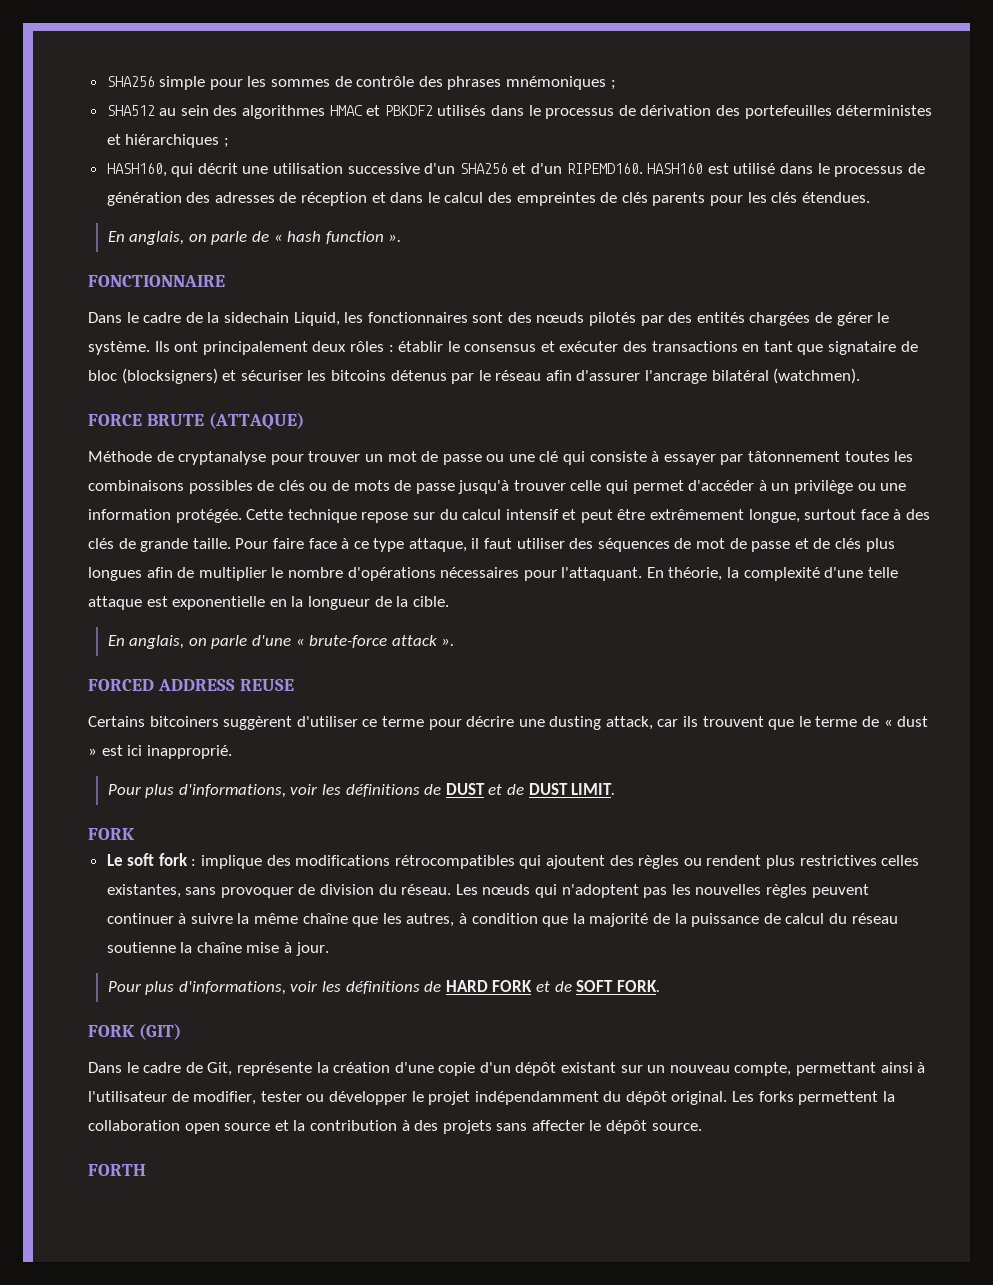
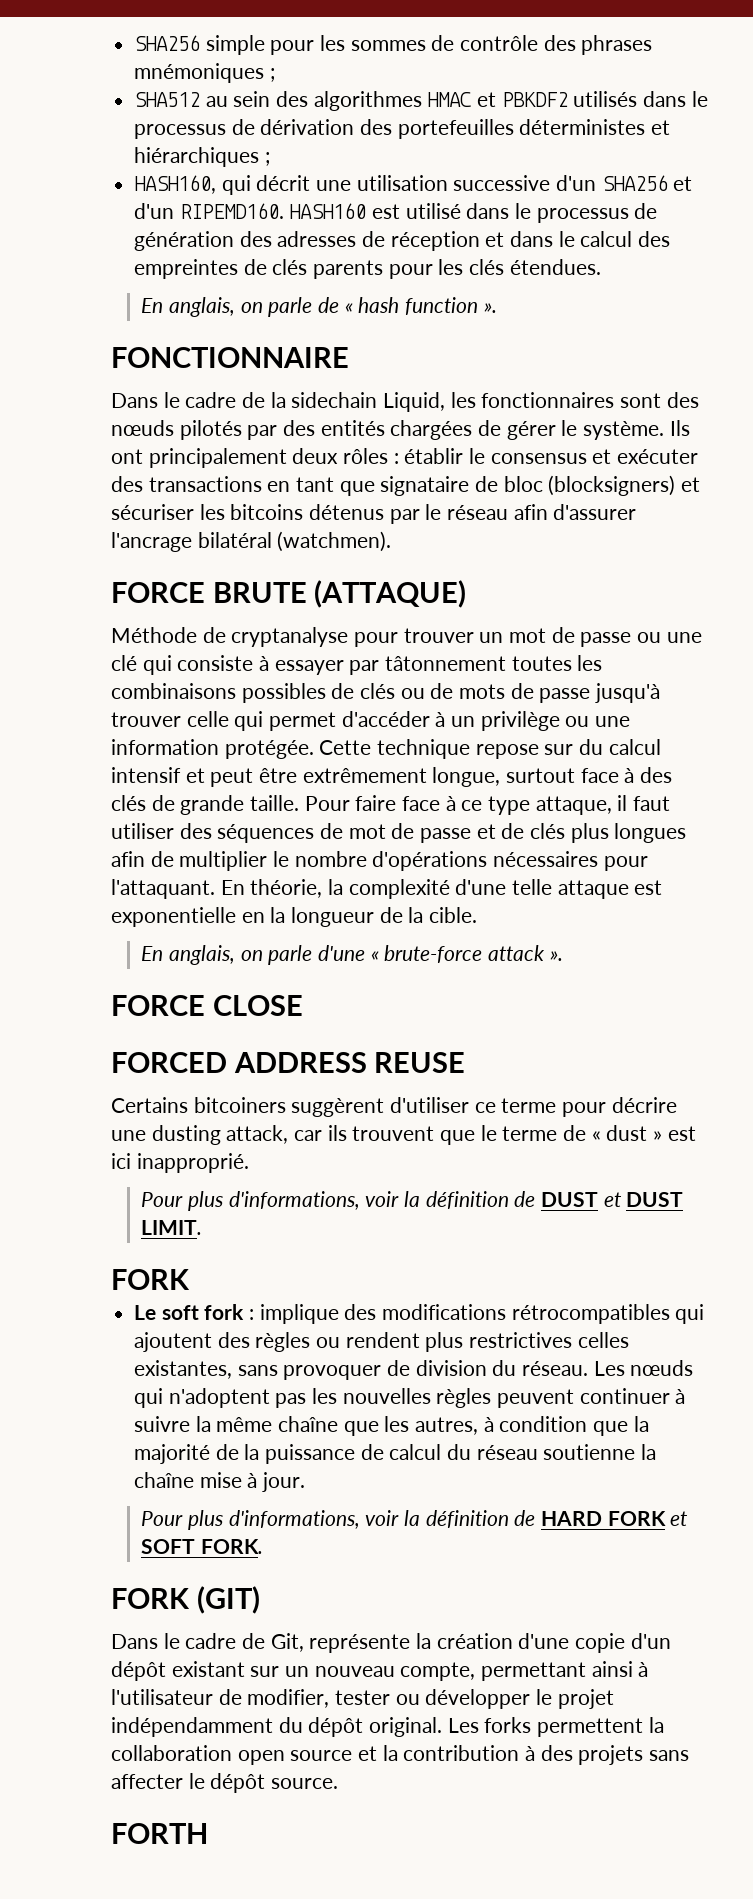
(455, 642) none -> [111,995,303,1016] // FORCE CLOSE
[322,784,420,797] les définitions -> [404,1191,509,1209] la définition
[507,784,525,795] de -> (622, 1199) none
[322,981,420,994] les définitions -> [404,1510,509,1528] la définition
[554,981,572,992] de -> (689, 1518) none

